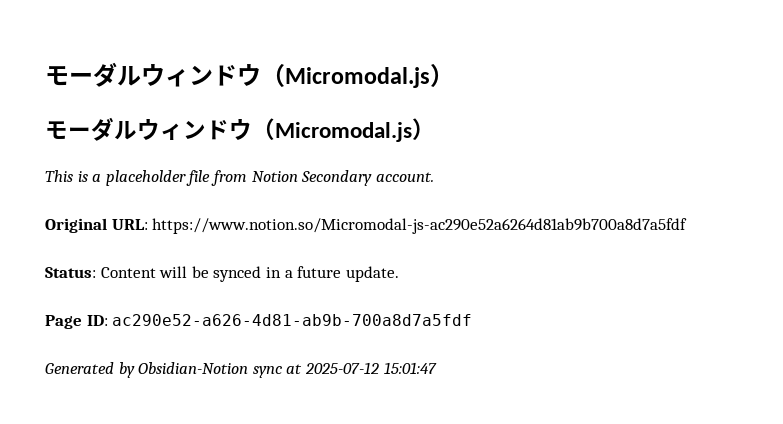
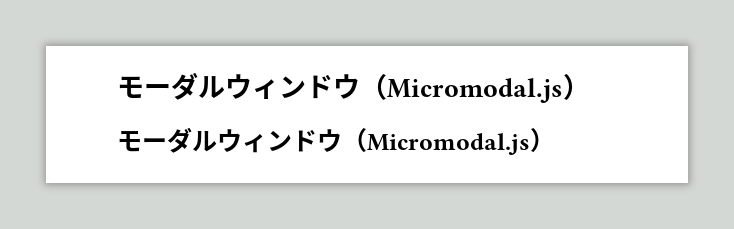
[45,170,434,186] [45,218,688,234] [45,266,399,282] [45,314,473,329] [45,362,437,378] // This is a placeholder file from Notion Secondary account. // Original URL: https://www.notion.so/Micromodal-js-ac290e52a6264d81ab9b700a8d7a5fdf // Status: Content will be synced in a future update. // Page ID: ac290e52-a626-4d81-ab9b-700a8d7a5fdf // Generated by Obsidian-Notion sync at 2025-07-12 15:01:47 -> (555, 140) none

